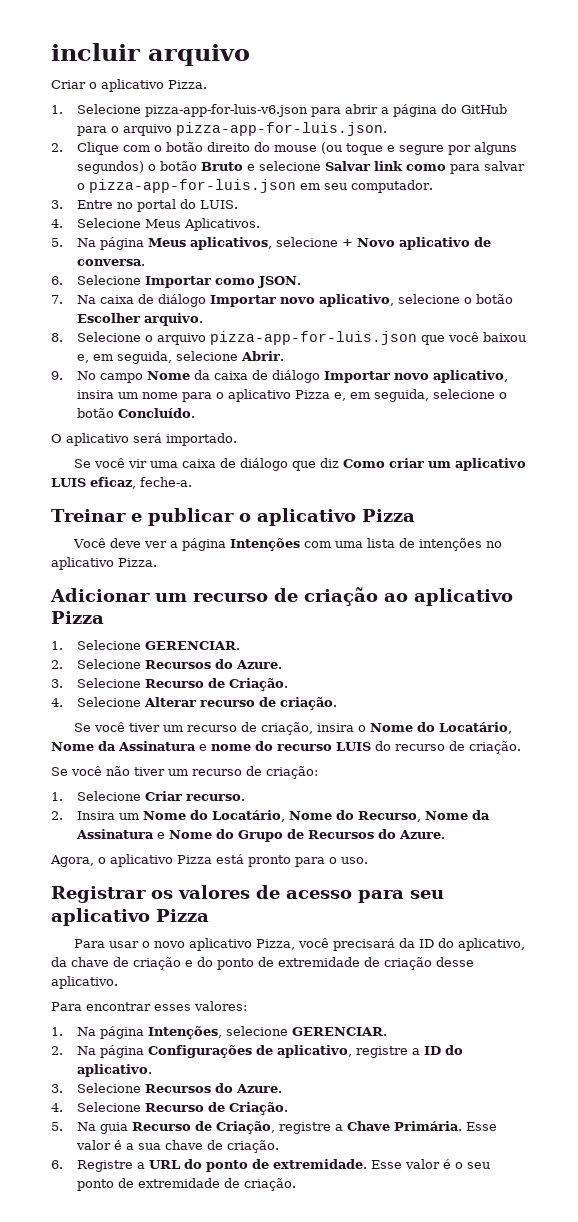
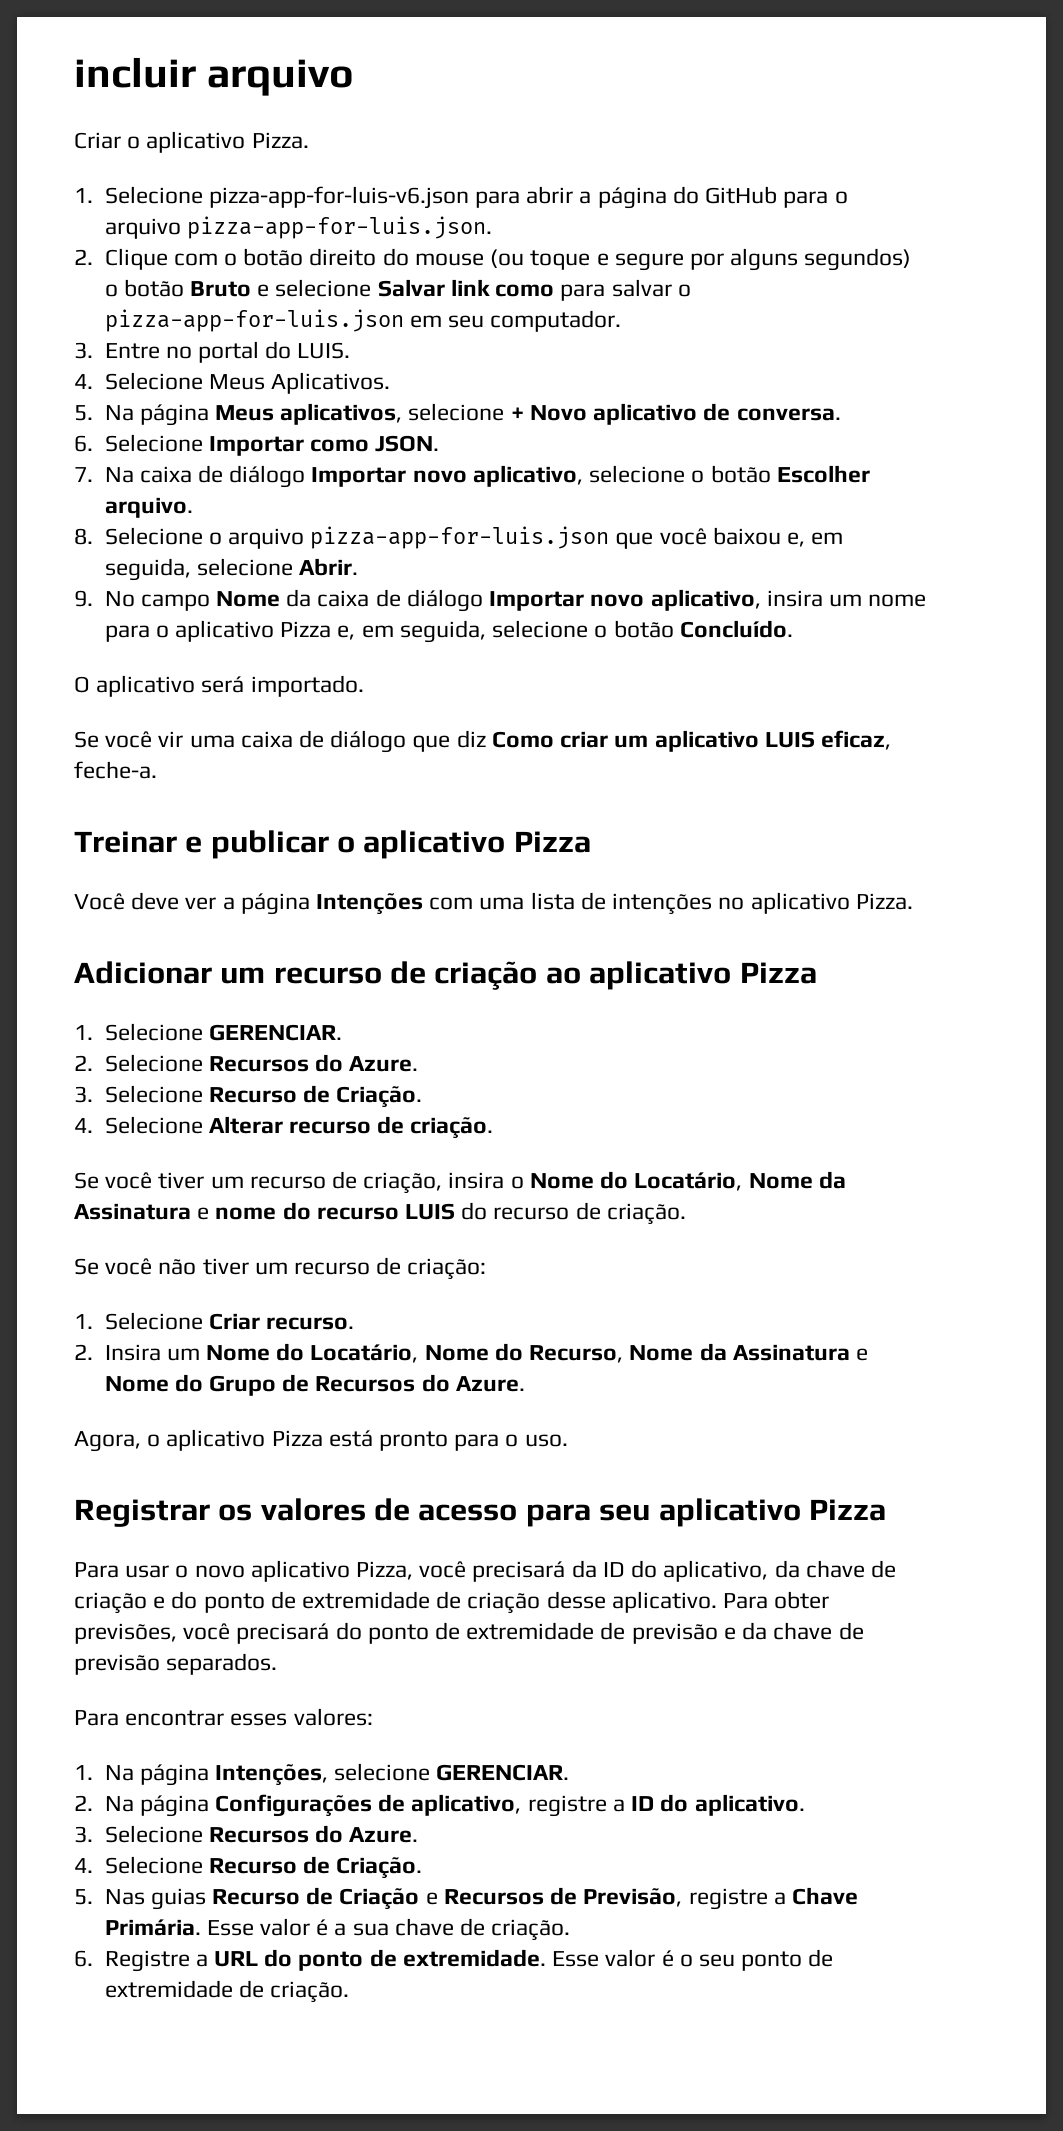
(118, 982) none -> [723,1591,830,1609] [74,1622,864,1644] [74,1653,278,1675] Para obter previsões, você precisará do ponto de extremidade de previsão e da chave de previsão separados.
[76,1121,275,1134] Na guia Recurso de Criação, -> [104,1887,683,1910] Nas guias Recurso de Criação e Recursos de Previsão,

